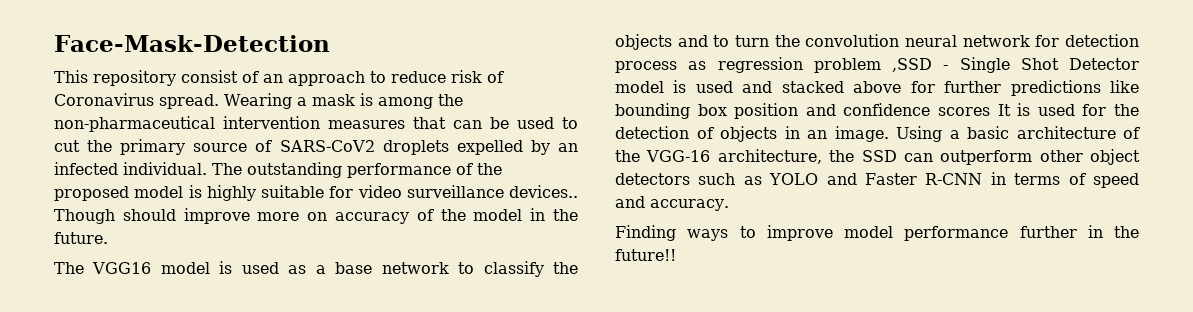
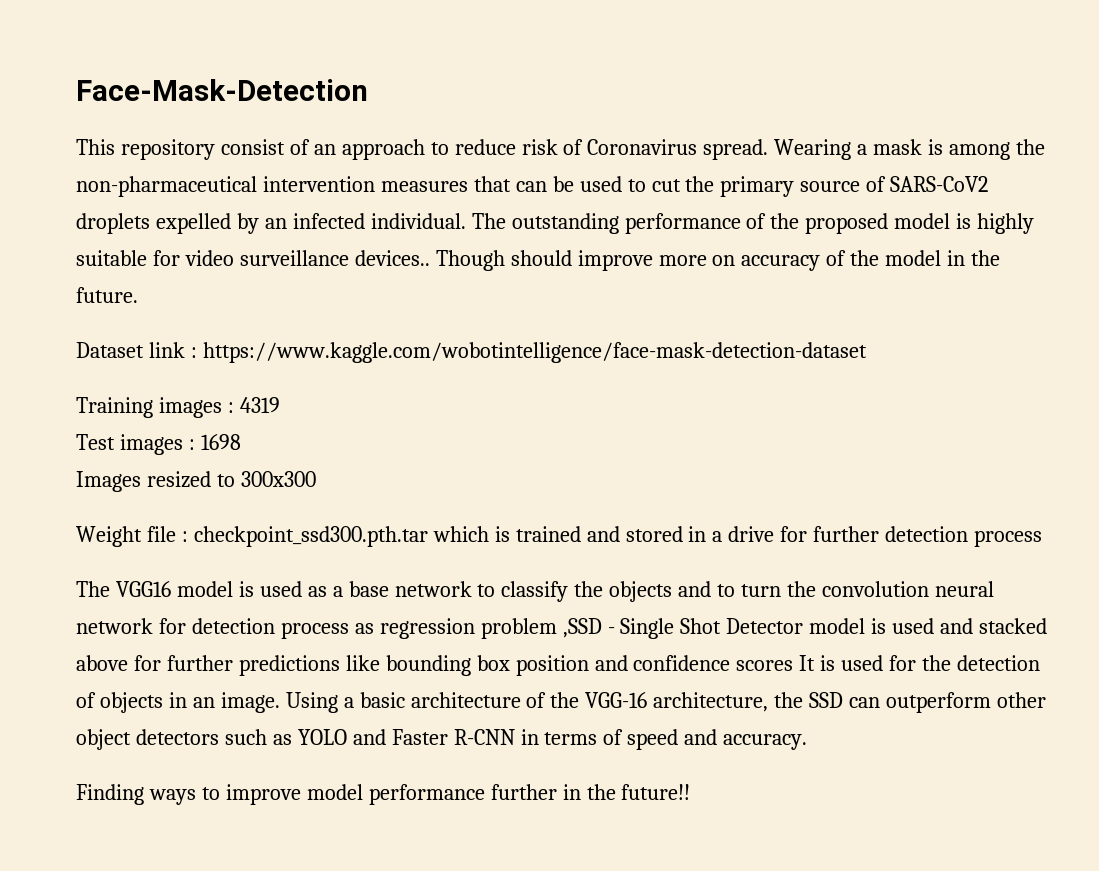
(108, 238) none -> [76,342,867,363] [76,397,280,418] [76,434,241,455] [76,471,316,492] [76,526,1043,547] // Dataset link : https://www.kaggle.com/wobotintelligence/face-mask-detection-dataset // Training images : 4319 // Test images : 1698 // Images resized to 300x300 // Weight file : checkpoint_ssd300.pth.tar which is trained and stored in a drive for further detection process

